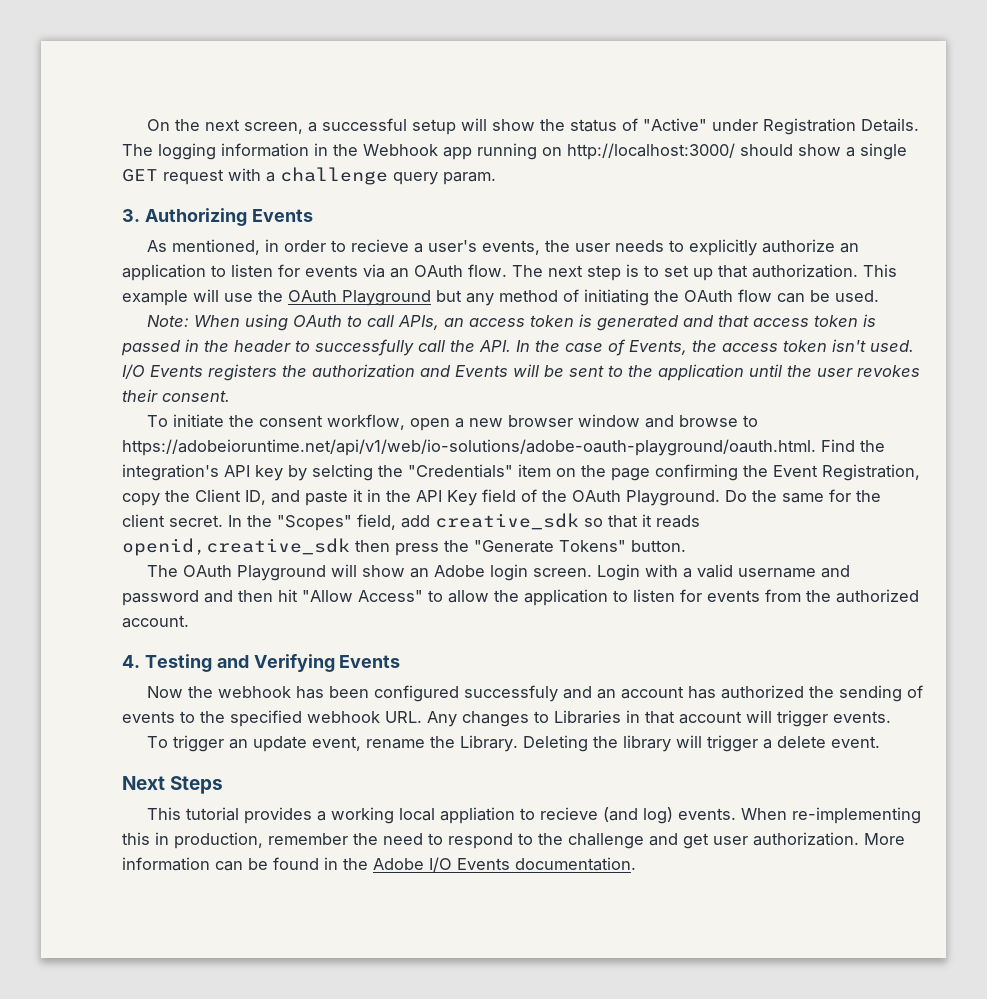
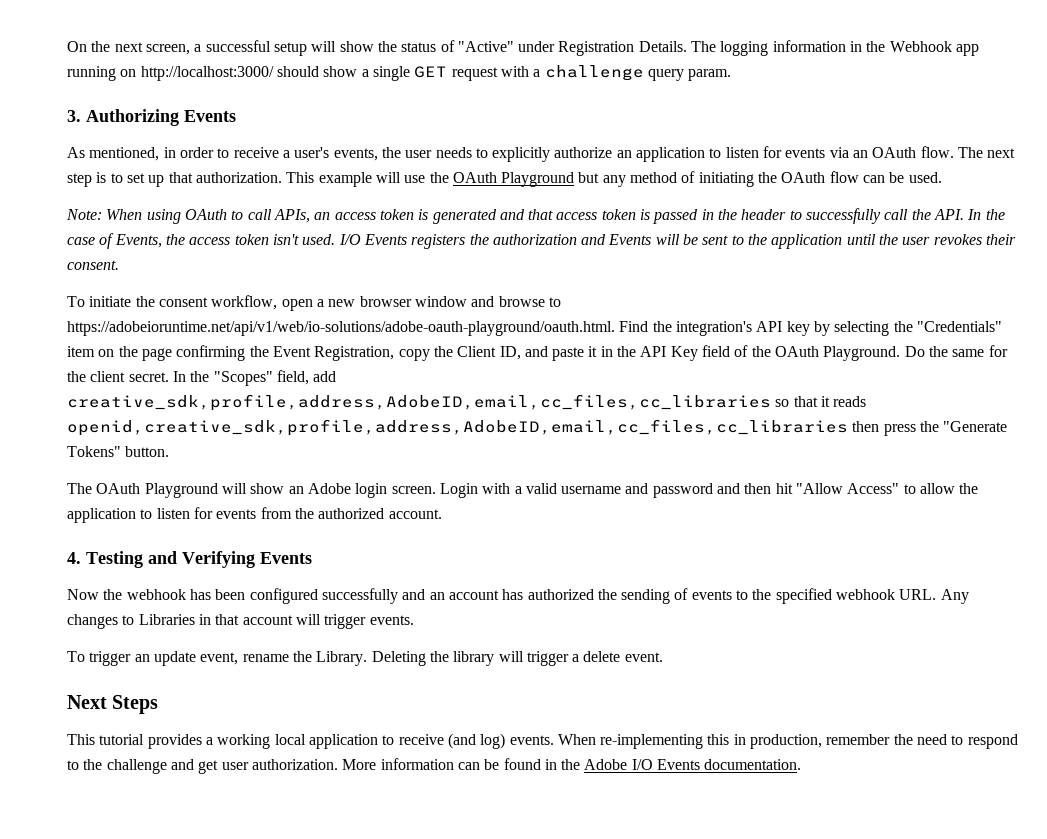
[350,239,409,252] recieve -> [233,147,279,158] receive
[312,464,373,481] selcting -> [834,321,890,336] selecting
[435,513,579,530] creative_sdk -> [67,394,771,411] creative_sdk,profile,address,AdobeID,email,cc_files,cc_libraries
[122,538,350,556] openid,creative_sdk -> [67,419,848,436] openid,creative_sdk,profile,address,AdobeID,email,cc_files,cc_libraries
[463,685,558,702] successfuly -> [321,588,398,604] successfully
[439,807,598,824] appliation to recieve -> [308,734,444,749] application to receive

